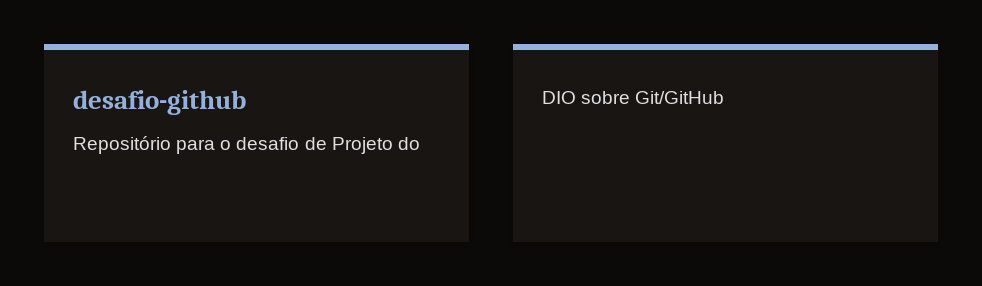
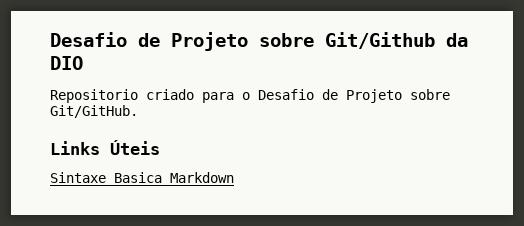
[73,90,246,115] [73,136,171,154] desafio-github // Repositório -> [50,32,468,51] [50,56,83,70] [50,89,194,103] Desafio de Projeto sobre Git/Github da DIO // Repositorio criado
[236,137,420,154] [542,91,725,104] desafio de Projeto do DIO sobre Git/GitHub -> [258,89,450,103] [50,105,138,118] [50,140,160,155] [50,172,234,183] Desafio de Projeto sobre Git/GitHub. // Links Úteis // Sintaxe Basica Markdown

